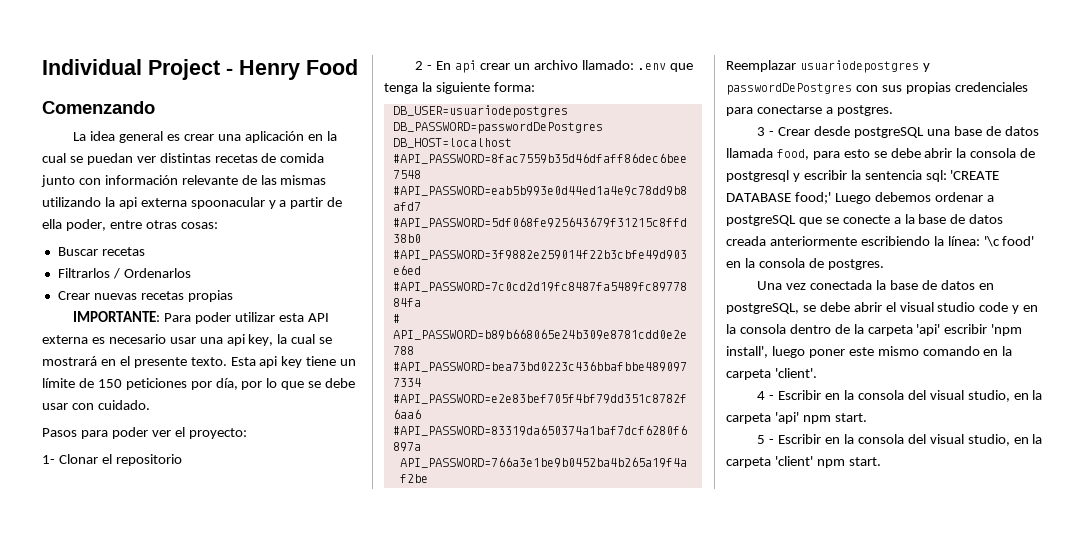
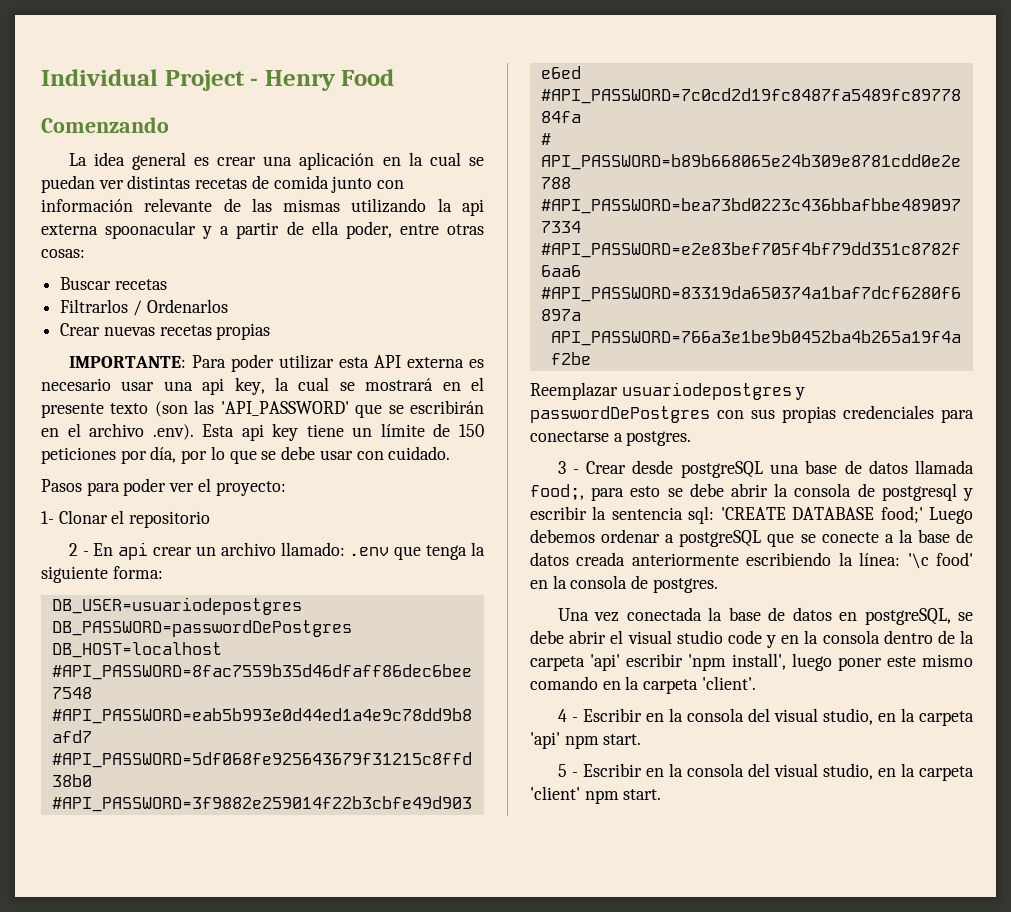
[190,357,227,366] texto. -> [110,400,485,418] [41,423,194,440] texto (son las 'API_PASSWORD' que se escribirán en el archivo .env).
[776,149,809,160] food, -> [530,484,584,500] food;,

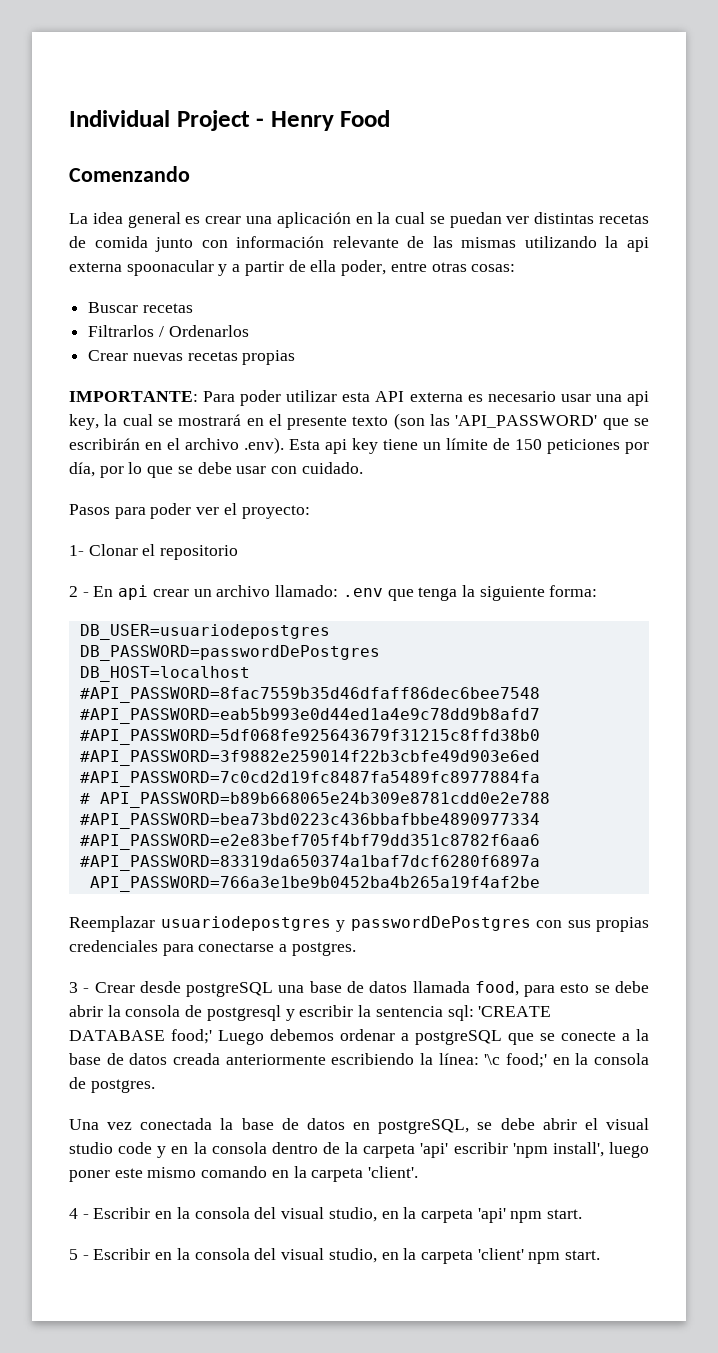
[530,484,584,500] food;, -> [474,981,519,996] food,
[936,552,973,566] food' -> [506,1053,547,1068] food;'

